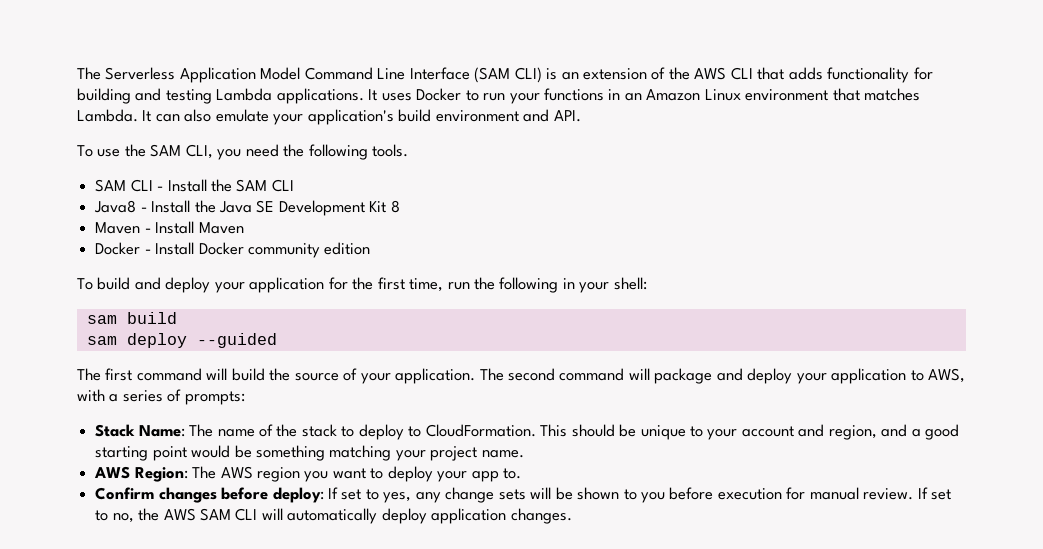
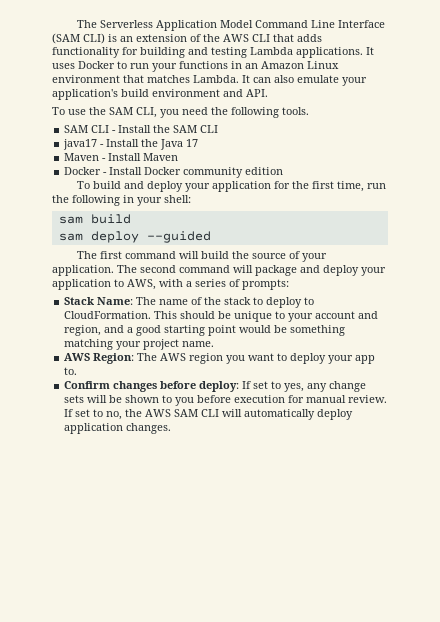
[94,200,137,213] Java8 -> [63,139,98,150] java17
[256,200,400,216] SE Development Kit 8 -> [186,139,199,147] 17

